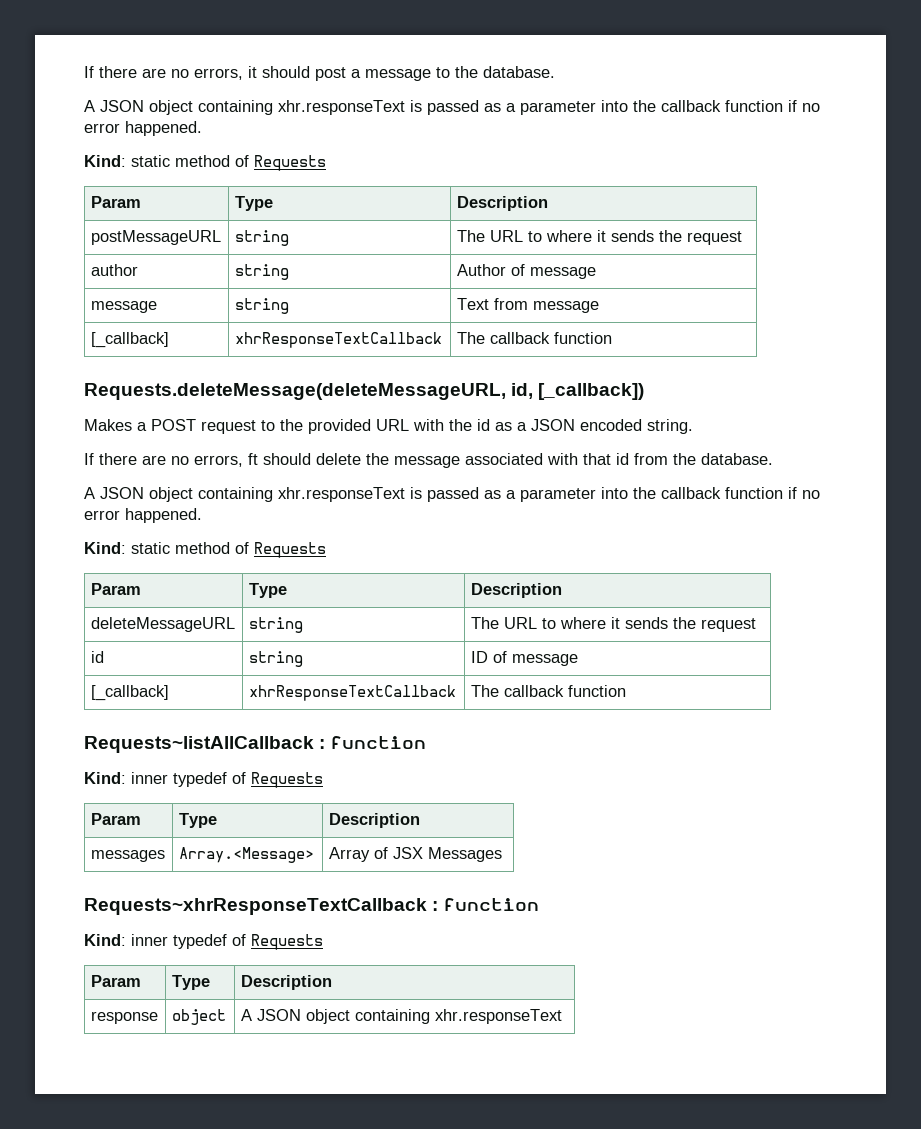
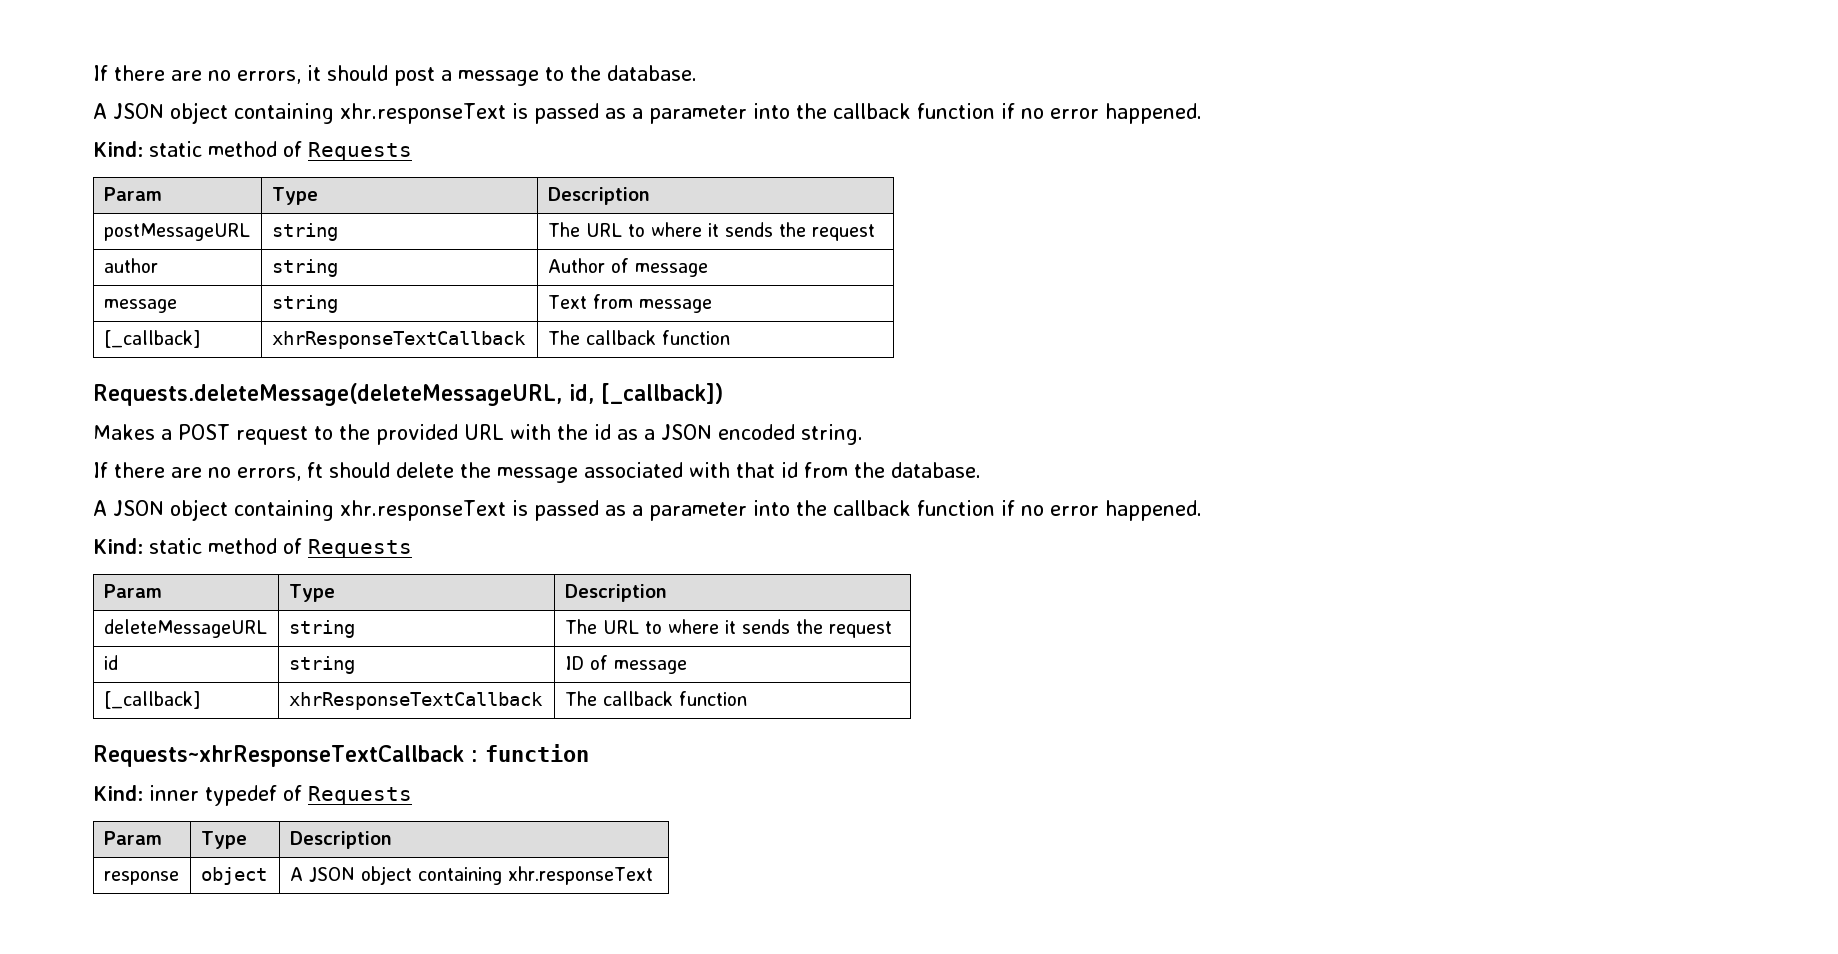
[84,736,427,753] [84,772,323,788] [90,813,141,825] [178,813,217,828] [328,813,420,828] [90,850,165,862] [178,847,314,863] [328,847,502,862] // Requests~listAllCallback : function // Kind: inner typedef of Requests // Param | Type | Description // messages | Array.<Message> | Array of JSX Messages -> (747, 698) none

